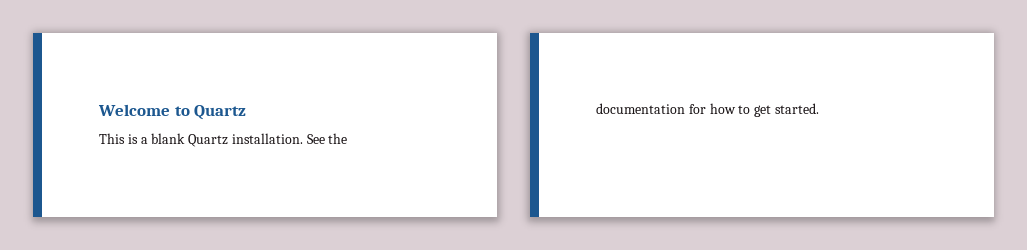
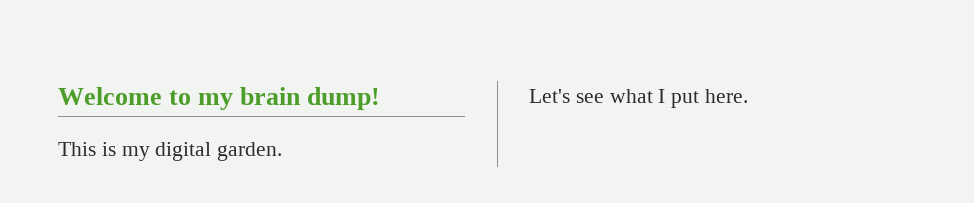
[194,105,247,120] Quartz -> [198,87,381,110] my brain dump!
[140,133,348,147] [596,103,819,117] a blank Quartz installation. See the documentation for how to get started. -> [121,142,283,161] [529,89,749,108] my digital garden. // Let's see what I put here.

